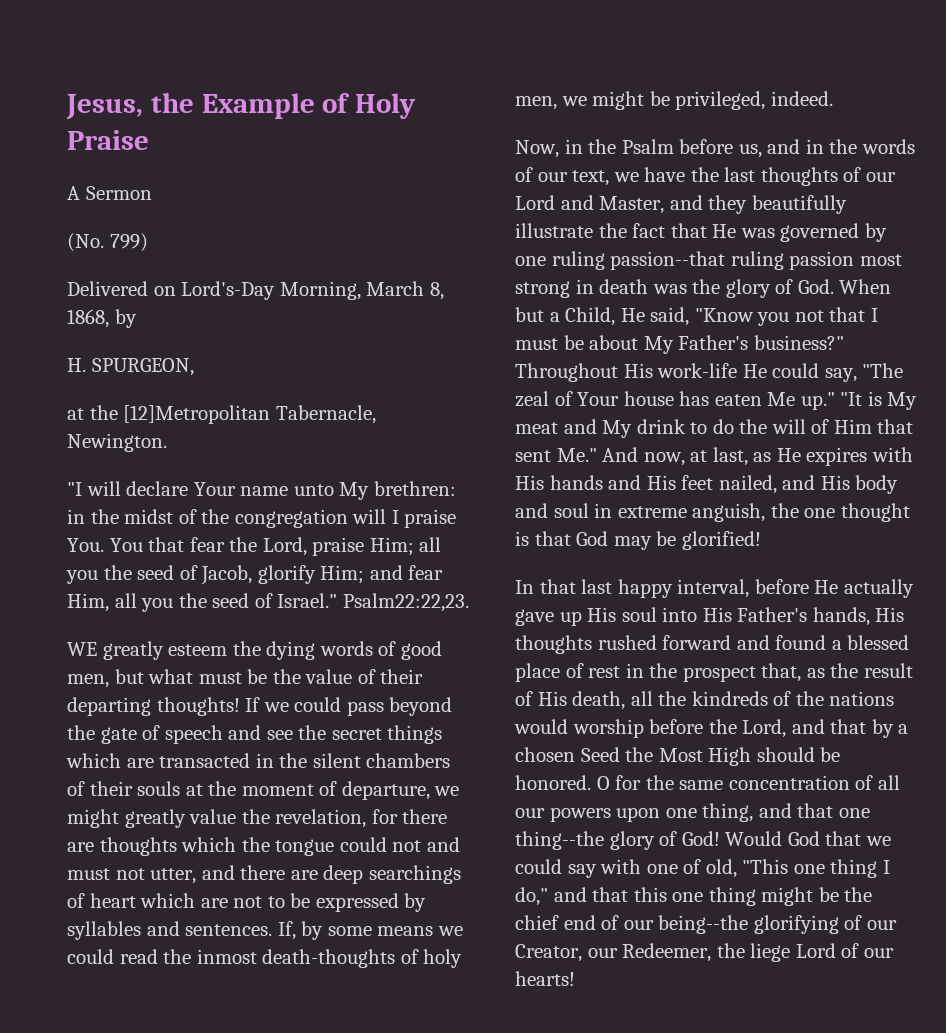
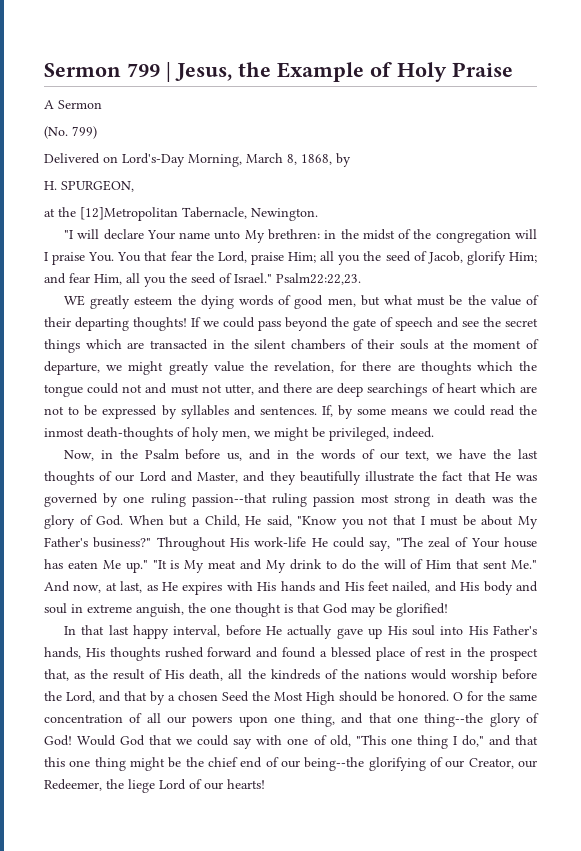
(66, 107) none -> [44,62,171,82] Sermon 799 |

